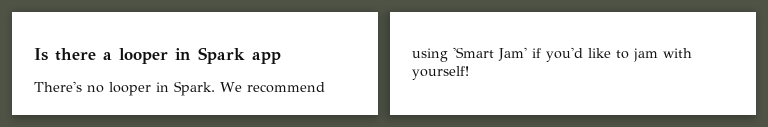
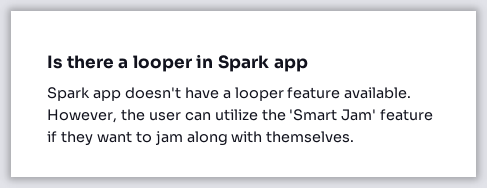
[34,81,325,96] [412,47,692,62] [412,66,469,80] There's no looper in Spark. We recommend using 'Smart Jam' if you'd like to jam with yourself! -> [47,87,412,101] [47,109,434,123] [47,131,355,146] Spark app doesn't have a looper feature available. However, the user can utilize the 'Smart Jam' feature if they want to jam along with themselves.

